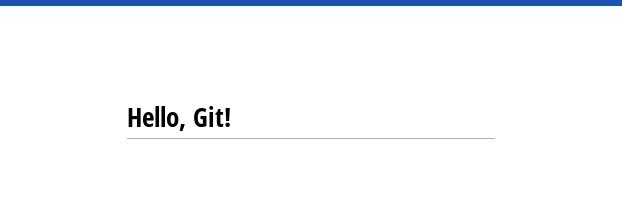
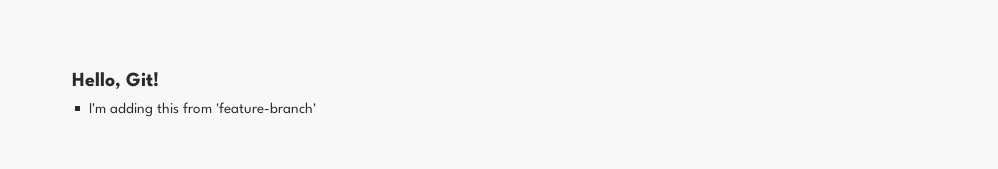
(232, 116) none -> [88,102,316,117] // I'm adding this from 'feature-branch'

